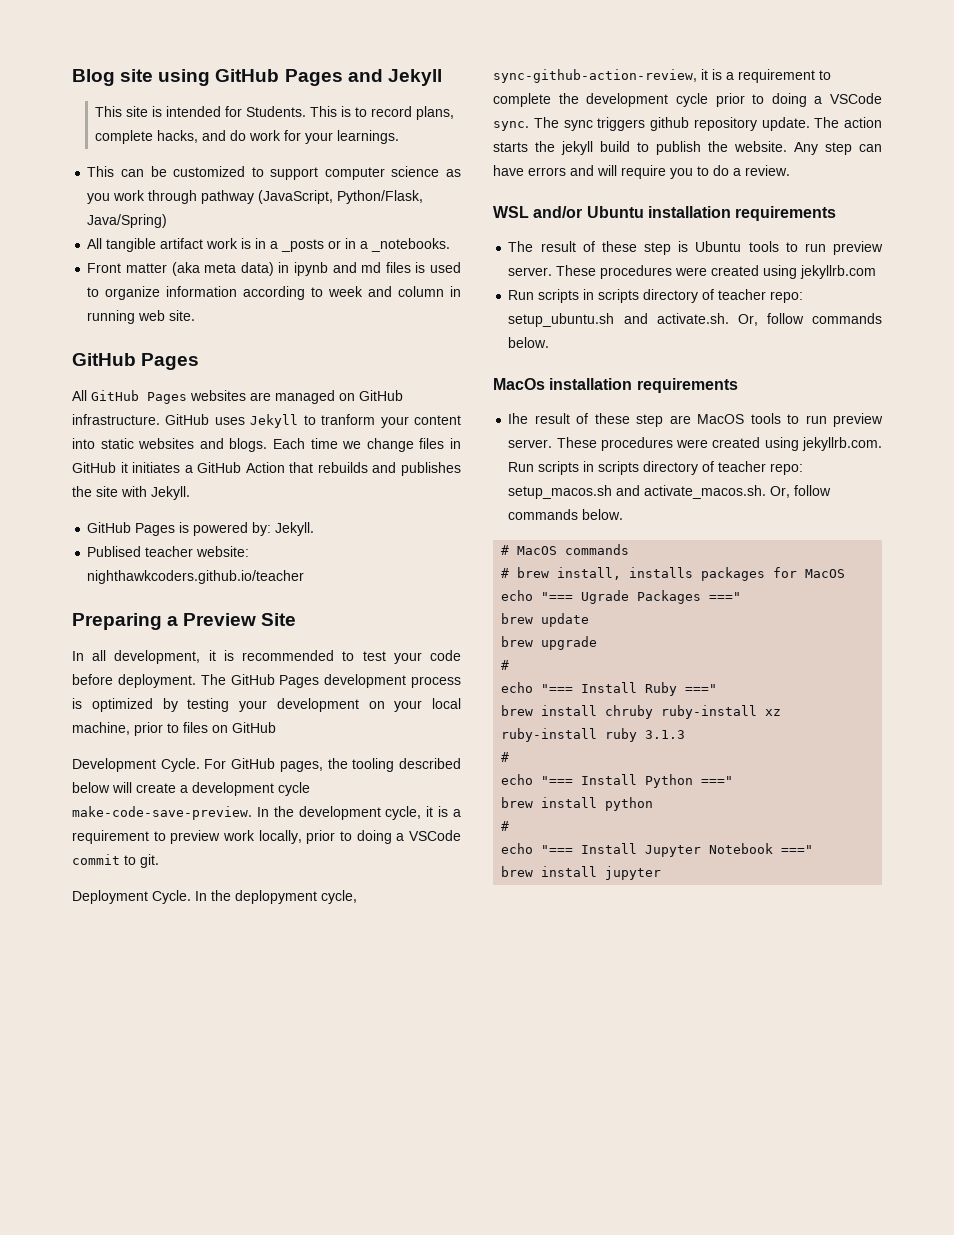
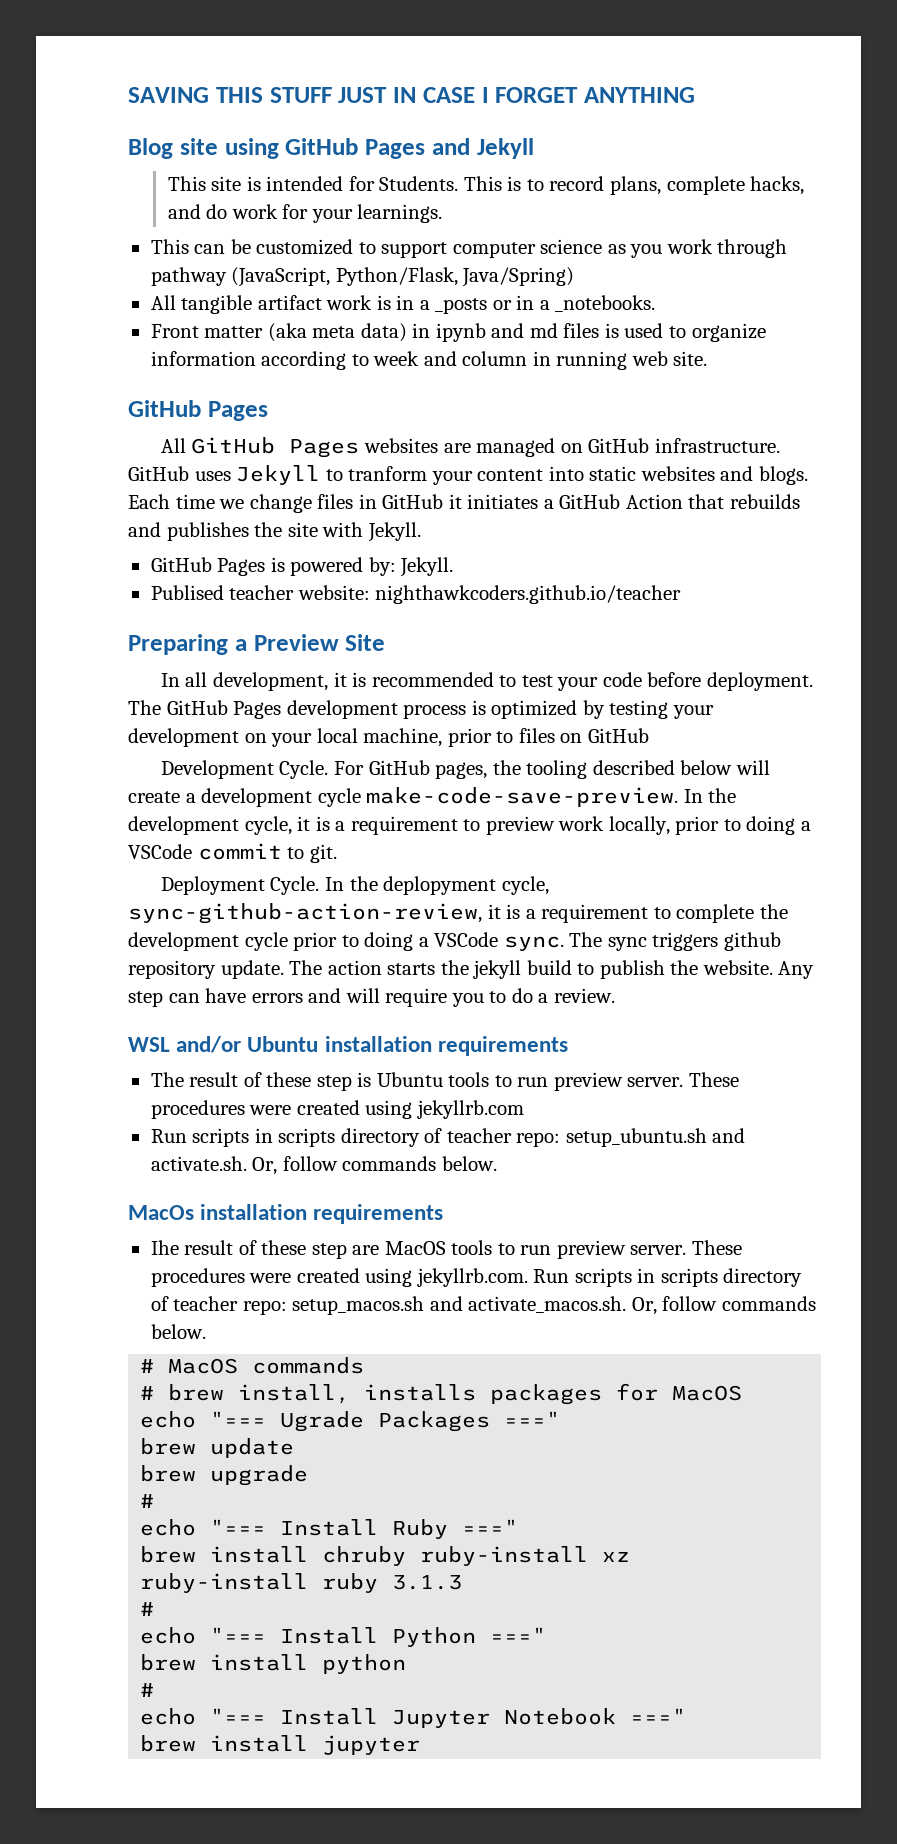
(72, 77) none -> [128,87,695,103] SAVING THIS STUFF JUST IN CASE I FORGET ANYTHING //

